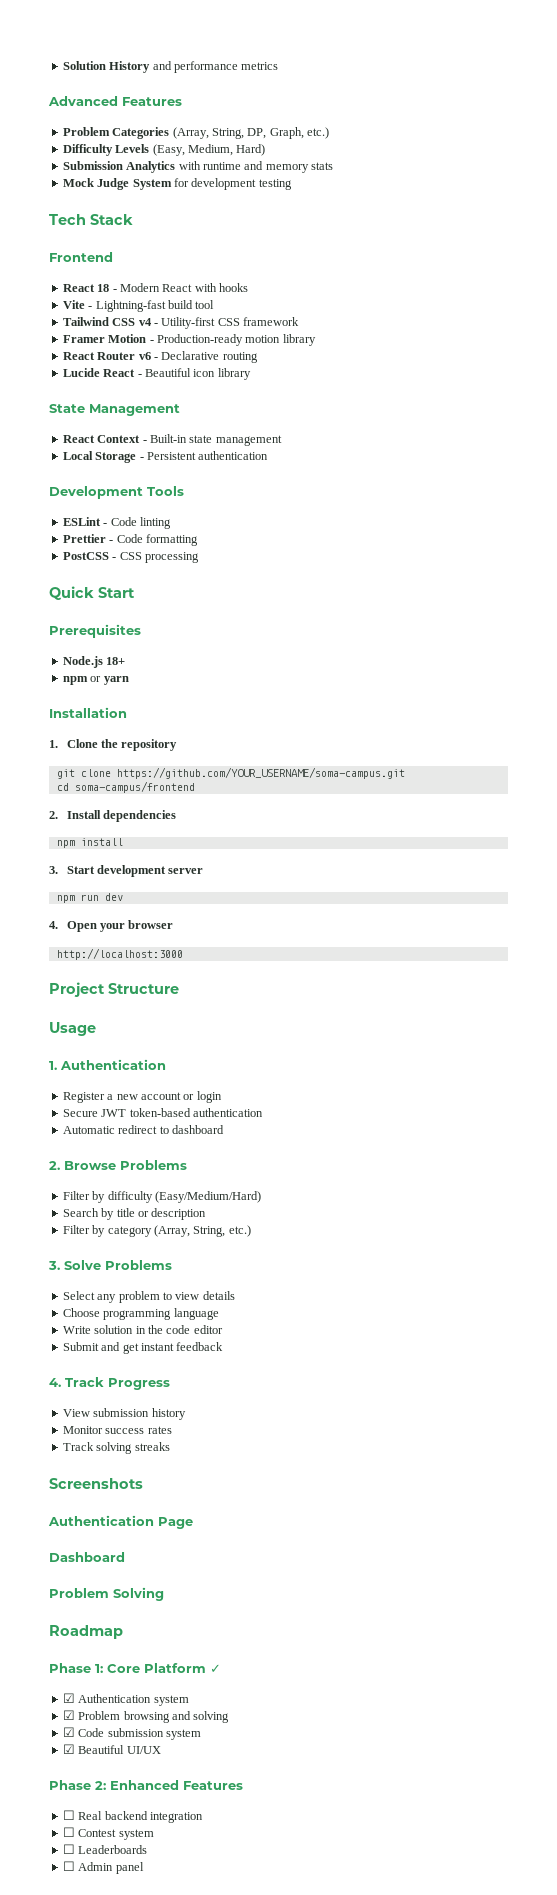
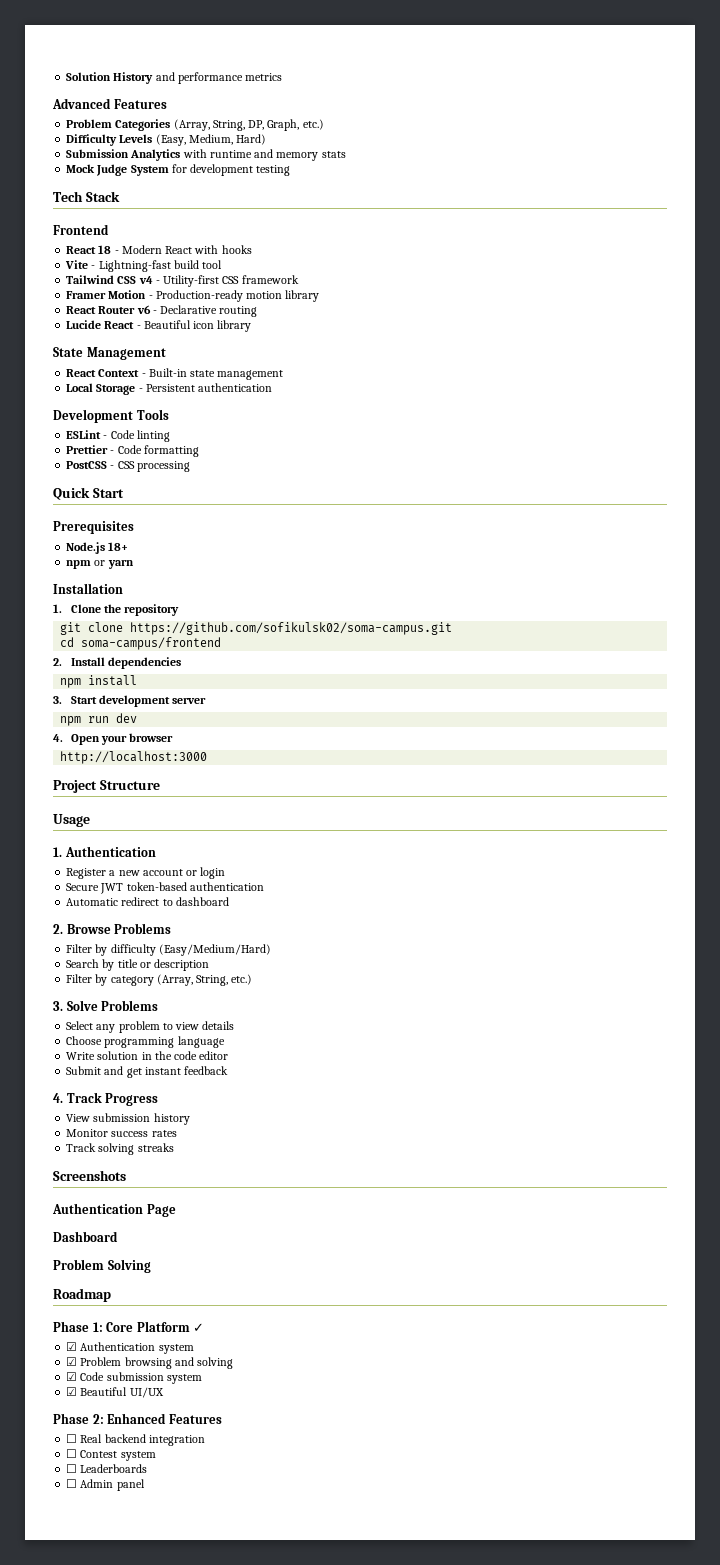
[116,767,405,779] https://github.com/YOUR_USERNAME/soma-campus.git -> [130,622,453,635] https://github.com/sofikulsk02/soma-campus.git

